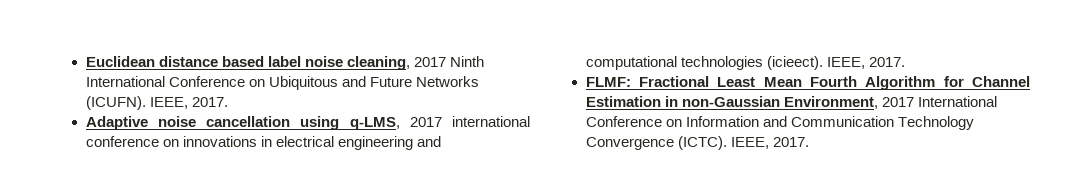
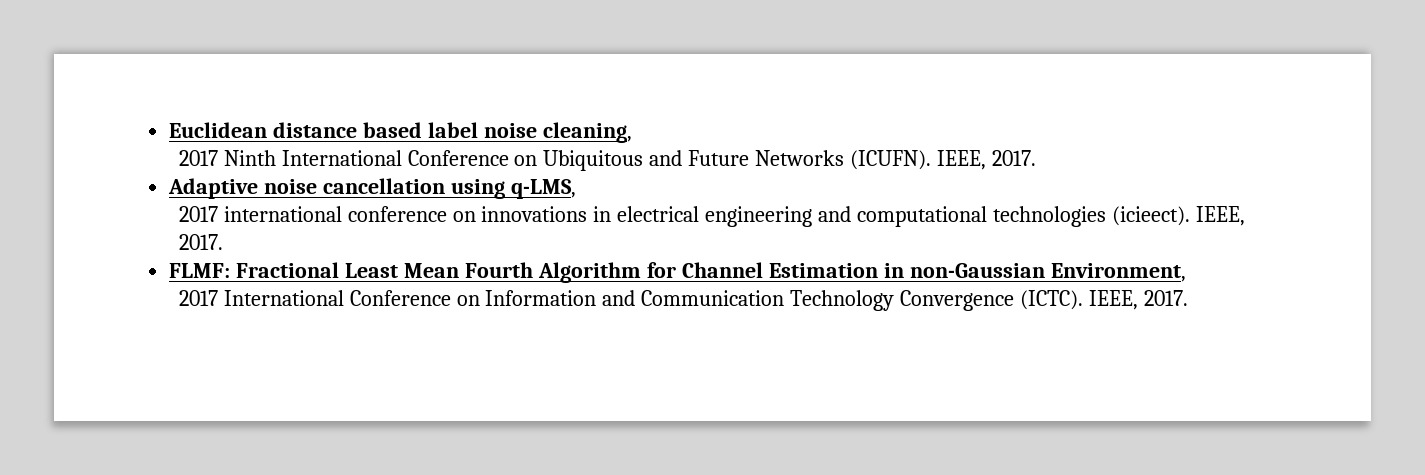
(410, 63) none -> (632, 132) //
(400, 123) none -> (576, 189) //
(878, 102) none -> (1186, 272) //

